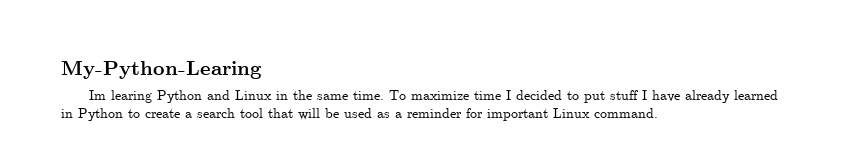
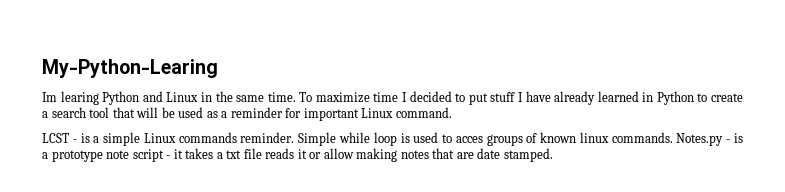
(658, 113) none -> [42,132,743,146] [42,148,553,162] // LCST - is a simple Linux commands reminder. Simple while loop is used to acces groups of known linux commands. Notes.py - is a prototype note script - it takes a txt file reads it or allow making notes that are date stamped.

